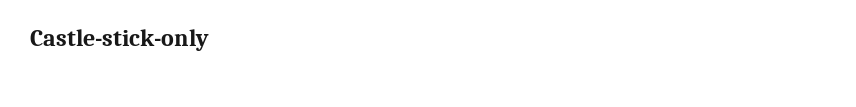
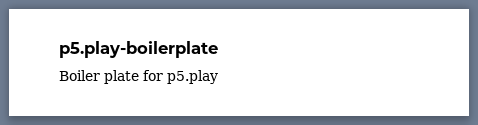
[30,29,209,51] Castle-stick-only -> [59,41,218,58] [59,70,218,84] p5.play-boilerplate // Boiler plate for p5.play

